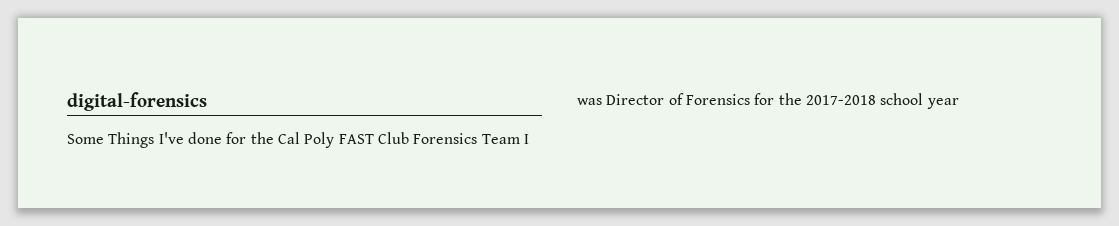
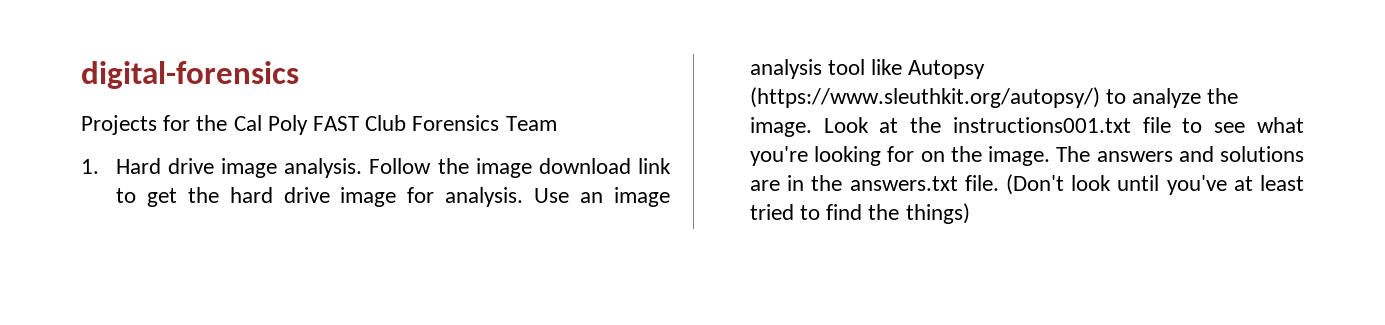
[67,132,222,148] Some Things I've done -> [81,115,157,135] Projects
[523,134,529,144] [577,93,959,109] I was Director of Forensics for the 2017-2018 school year -> [81,158,671,178] [115,187,670,207] [749,59,986,79] [749,87,1239,108] [749,117,1304,137] [749,146,1304,166] [749,174,1304,195] [749,203,970,224] // 1. Hard drive image analysis. Follow the image download link to get the hard drive image for analysis. Use an image analysis tool like Autopsy (https://www.sleuthkit.org/autopsy/) to analyze the image. Look at the instructions001.txt file to see what you're looking for on the image. The answers and solutions are in the answers.txt file. (Don't look until you've at least tried to find the things)

